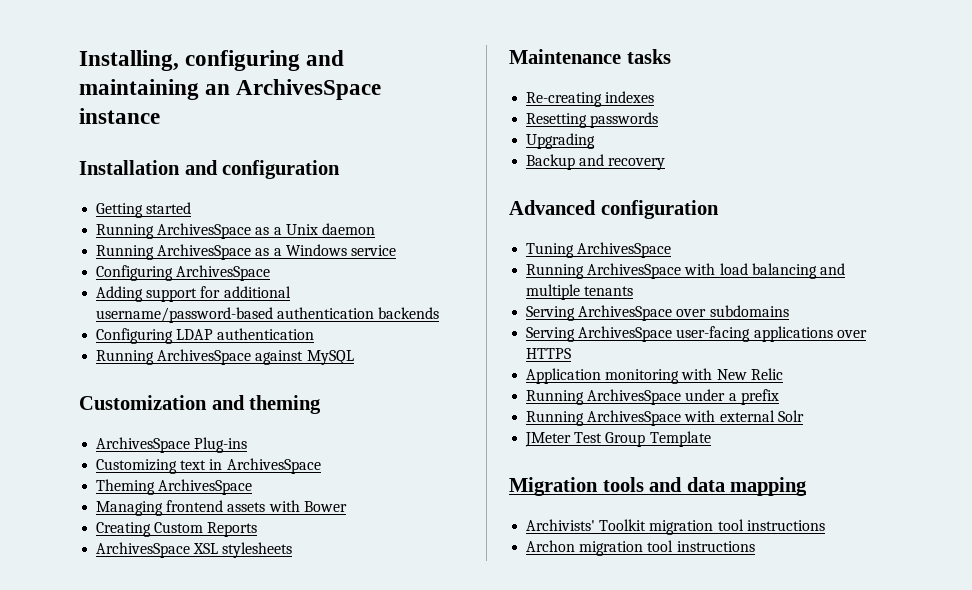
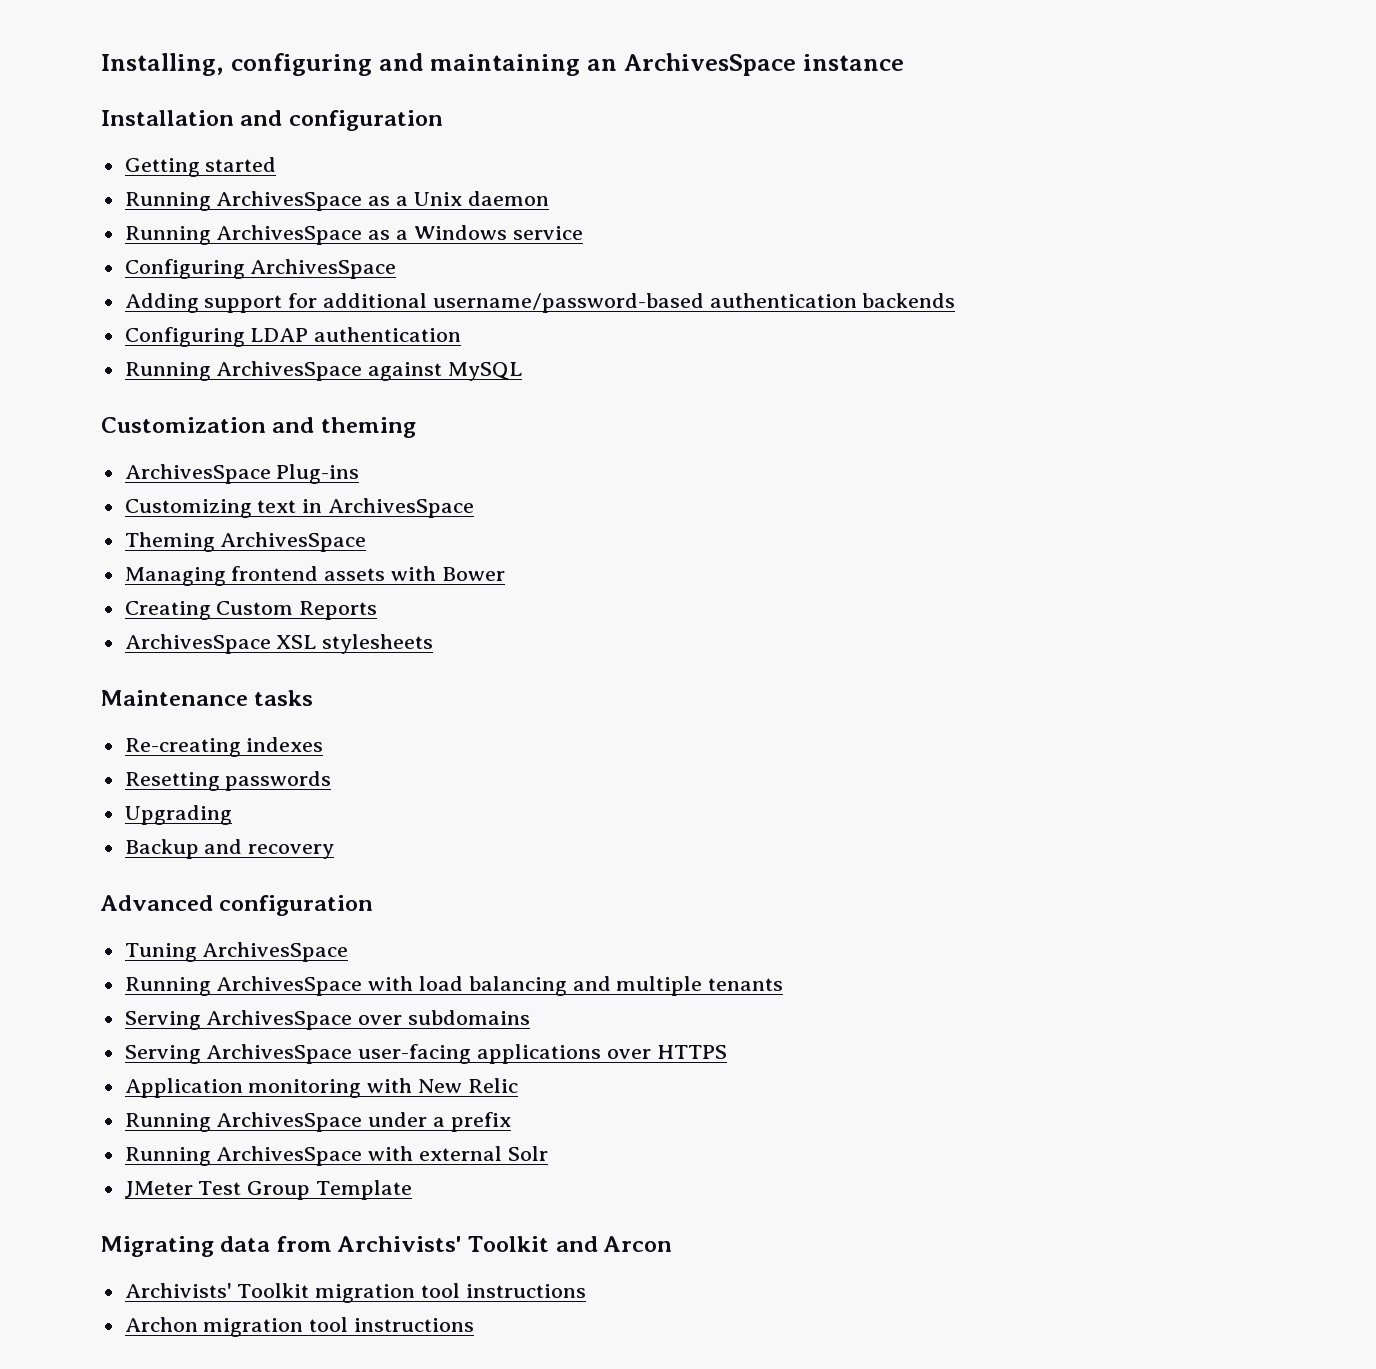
[509,477,808,496] Migration tools and data mapping -> [101,1236,673,1257] Migrating data from Archivists' Toolkit and Arcon

